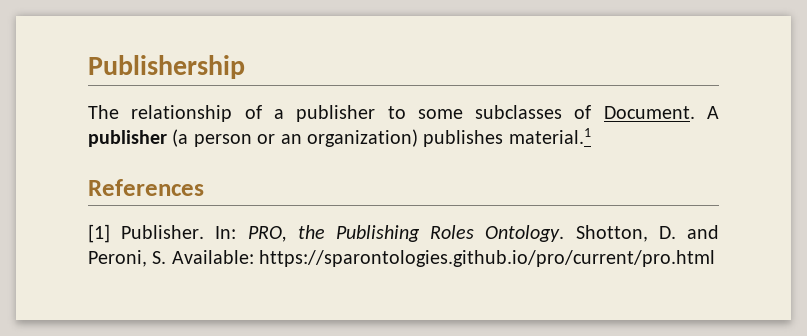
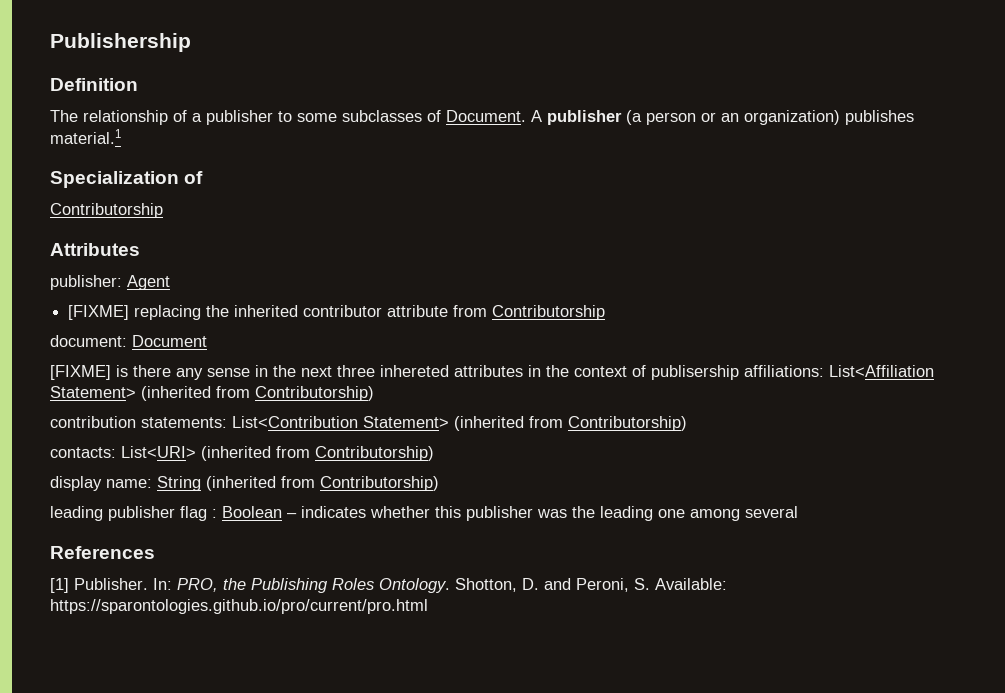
(245, 67) none -> [50,78,138,91] // Definition
(591, 136) none -> [50,171,204,188] [50,203,163,218] [50,243,140,256] [50,275,170,290] [68,305,606,320] [50,335,207,347] [50,365,934,380] [50,386,374,401] [50,416,687,431] [50,446,434,461] [50,476,439,491] [50,506,798,521] // Specialization of // Contributorship // Attributes // publisher: Agent // [FIXME] replacing the inherited contributor attribute from Contributorship // document: Document // [FIXME] is there any sense in the next three inhereted attributes in the context of publisership affiliations: List<Affiliation Statement> (inherited from Contributorship) // contribution statements: List<Contribution Statement> (inherited from Contributorship) // contacts: List<URI> (inherited from Contributorship) // display name: String (inherited from Contributorship) // leading publisher flag : Boolean – indicates whether this publisher was the leading one among several

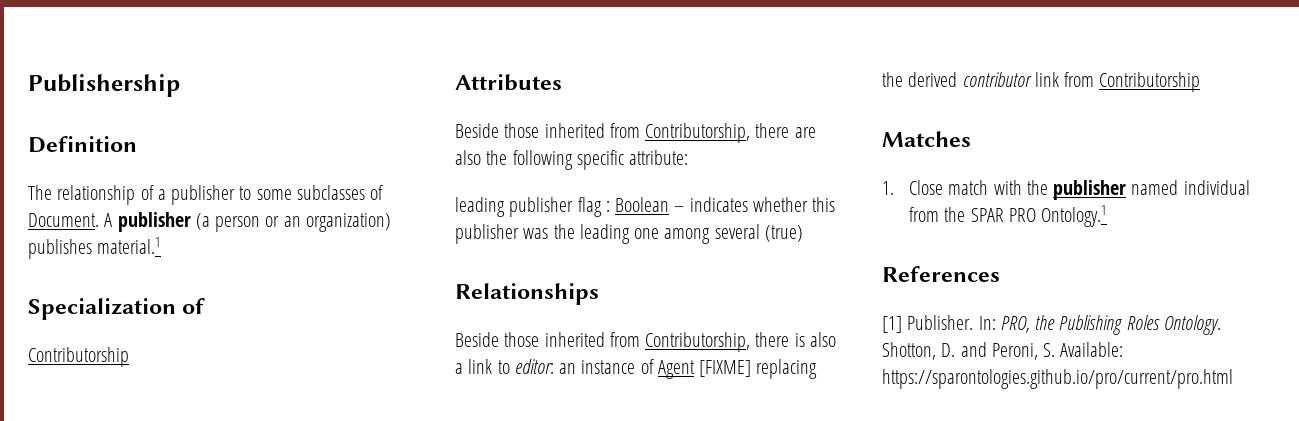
[50,275,170,290] [68,305,606,320] [50,335,207,347] [50,365,934,380] [50,386,374,401] [50,416,687,431] [50,446,434,461] [50,476,439,491] publisher: Agent // [FIXME] replacing the inherited contributor attribute from Contributorship // document: Document // [FIXME] is there any sense in the next three inhereted attributes in the context of publisership affiliations: List<Affiliation Statement> (inherited from Contributorship) // contribution statements: List<Contribution Statement> (inherited from Contributorship) // contacts: List<URI> (inherited from Contributorship) // display name: String (inherited from Contributorship) -> [455,123,816,143] [455,150,689,170] Beside those inherited from Contributorship, there are also the following specific attribute:
(798, 512) none -> [764,225,803,242] [455,283,599,305] [455,332,836,352] [455,359,818,379] [882,72,1201,92] [882,131,971,147] [882,180,1250,200] [909,205,1108,227] (true) // Relationships // Beside those inherited from Contributorship, there is also a link to editor: an instance of Agent [FIXME] replacing the derived contributor link from Contributorship // Matches // 1. Close match with the publisher named individual from the SPAR PRO Ontology.1

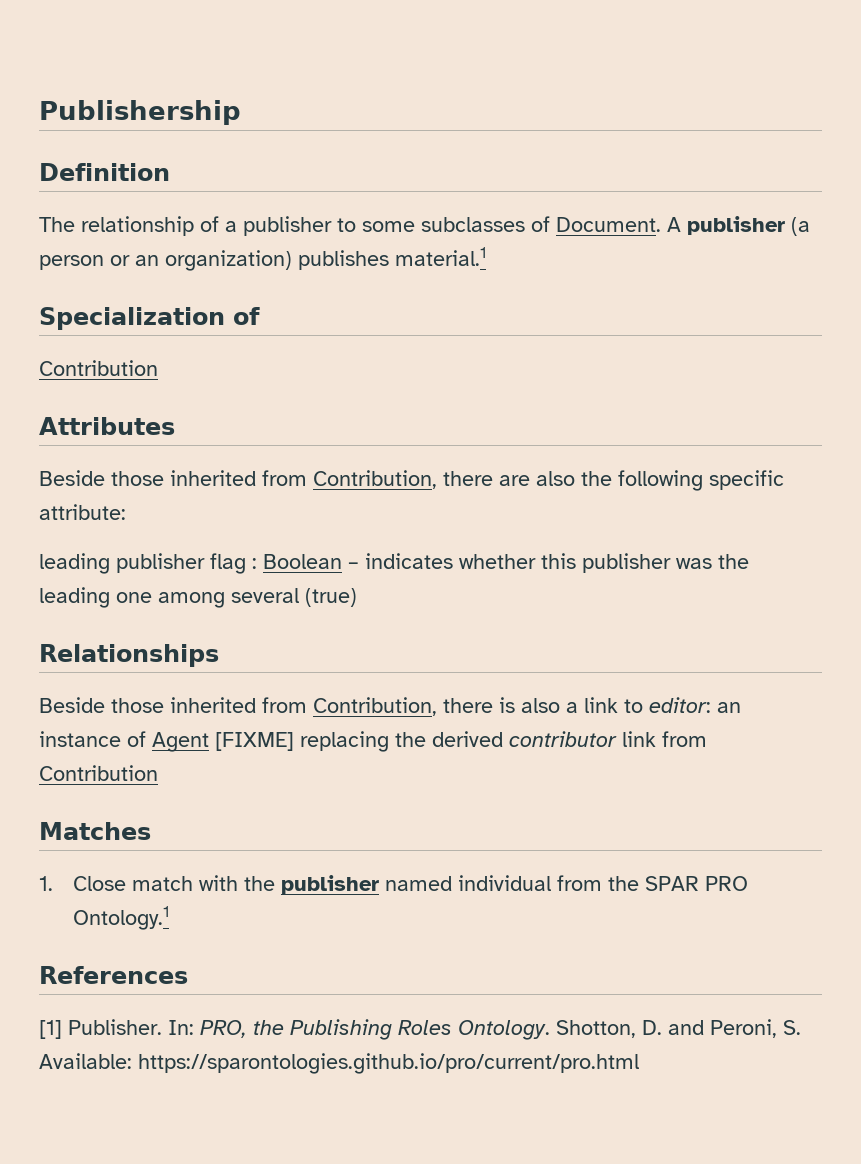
[28,347,129,367] Contributorship -> [39,360,158,376] Contribution
[645,123,751,143] Contributorship, -> [313,470,437,489] Contribution,
[645,332,751,352] Contributorship, -> [313,697,437,716] Contribution,
[1099,72,1201,92] Contributorship -> [39,765,158,781] Contribution

